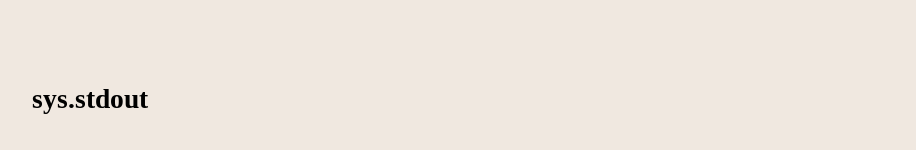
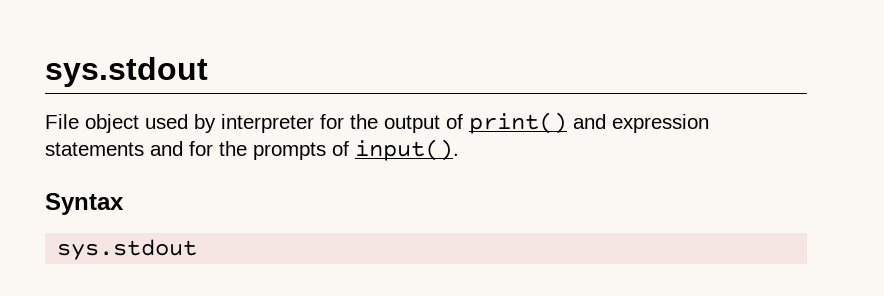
[32,89,149,114] sys.stdout -> [45,57,208,87] [45,112,709,134] [45,139,459,161] [45,193,124,215] [57,239,198,260] sys.stdout // File object used by interpreter for the output of print() and expression statements and for the prompts of input(). // Syntax // sys.stdout

